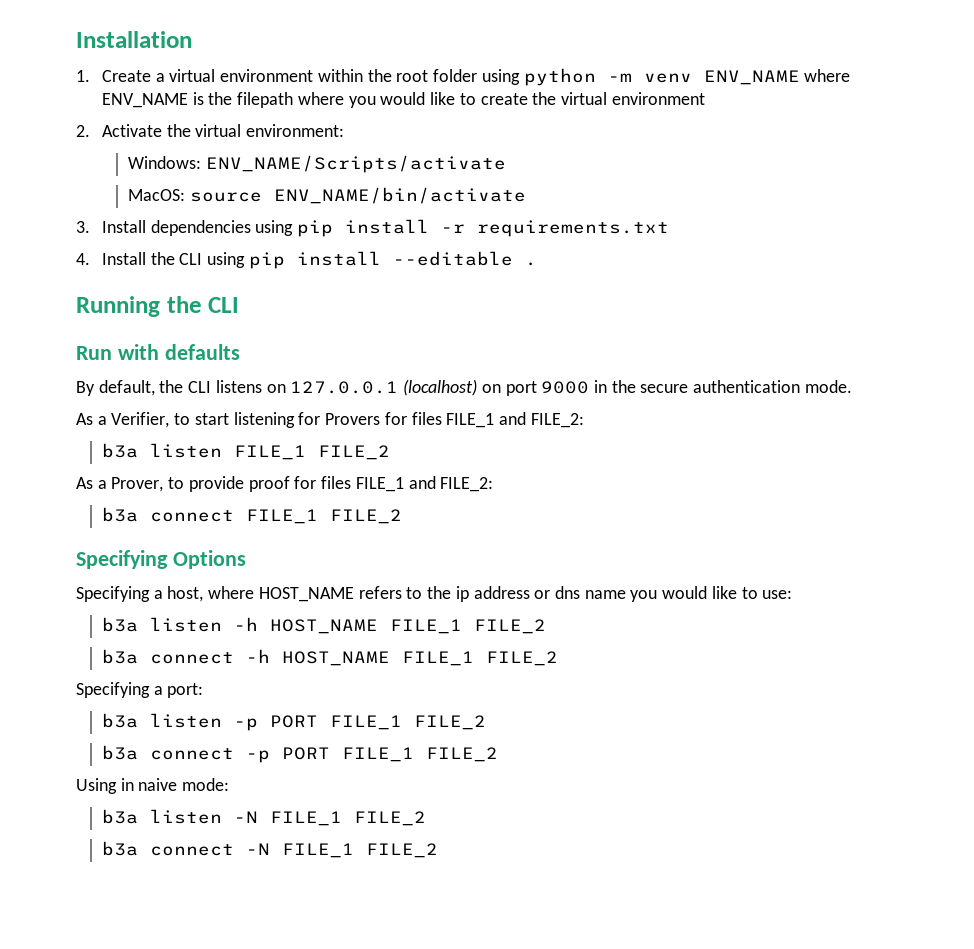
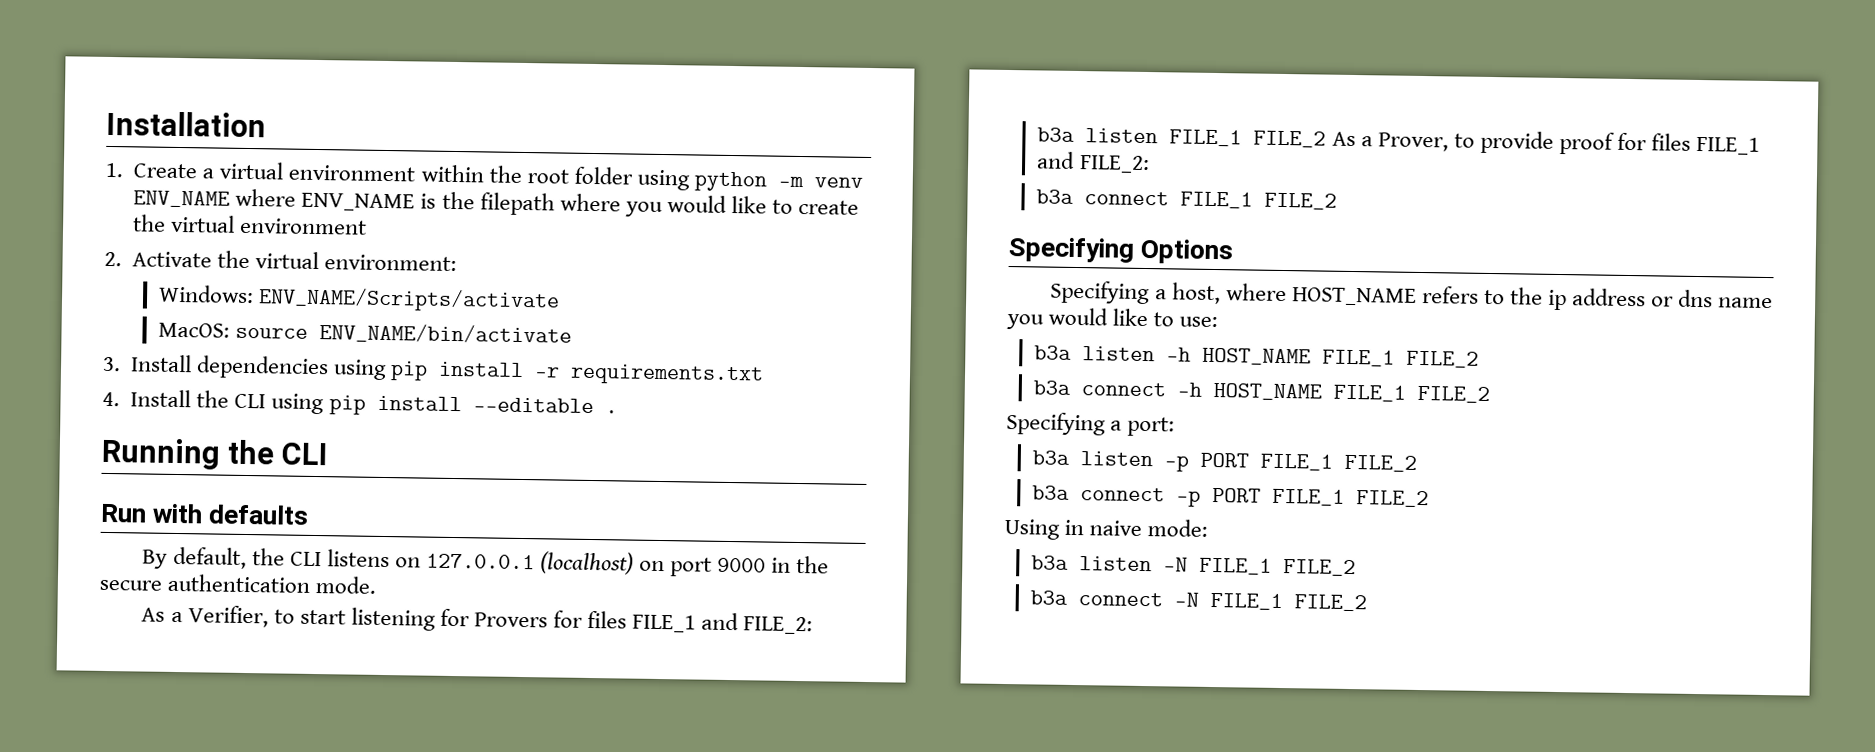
(391, 452) // -> (1327, 139) none

